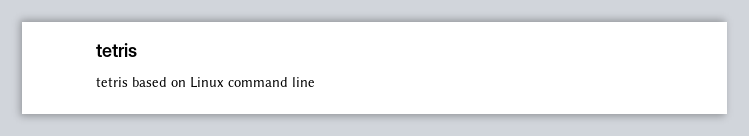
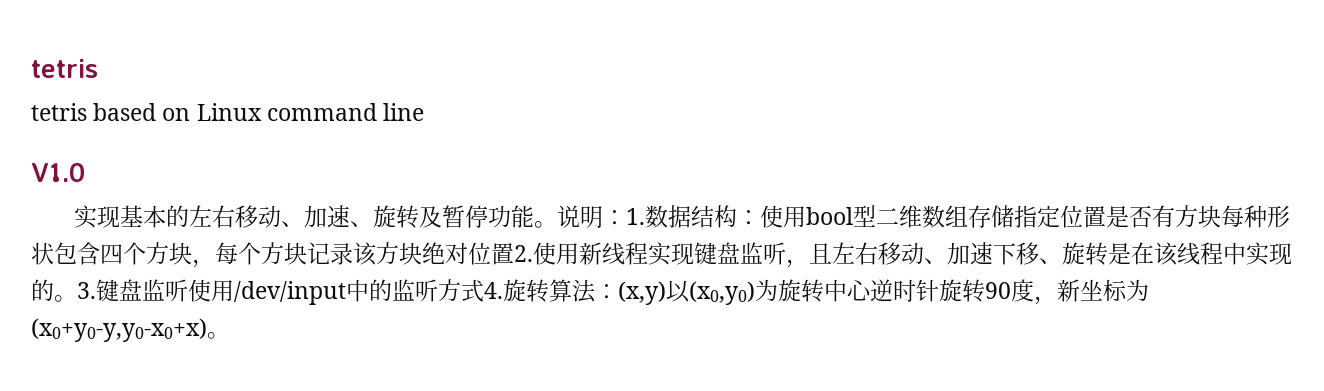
(315, 82) none -> [31,163,86,182] [73,205,1290,229] [31,242,1292,268] [31,279,1149,305] [31,318,230,342] // V1.0 // 实现基本的左右移动、加速、旋转及暂停功能。说明：1.数据结构：使用bool型二维数组存储指定位置是否有方块每种形状包含四个方块，每个方块记录该方块绝对位置2.使用新线程实现键盘监听，且左右移动、加速下移、旋转是在该线程中实现的。3.键盘监听使用/dev/input中的监听方式4.旋转算法：(x,y)以(x0,y0)为旋转中心逆时针旋转90度，新坐标为(x0+y0-y,y0-x0+x)。

